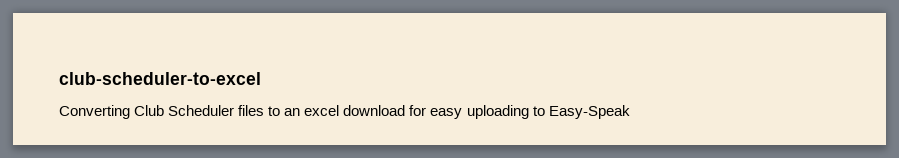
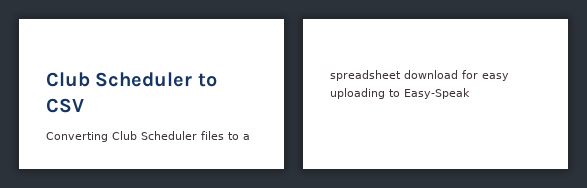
[59,72,261,85] club-scheduler-to-excel -> [46,72,217,87] [46,98,84,113] Club Scheduler to CSV
[284,105,340,116] an excel -> [243,134,250,140] [330,70,401,81] a spreadsheet

